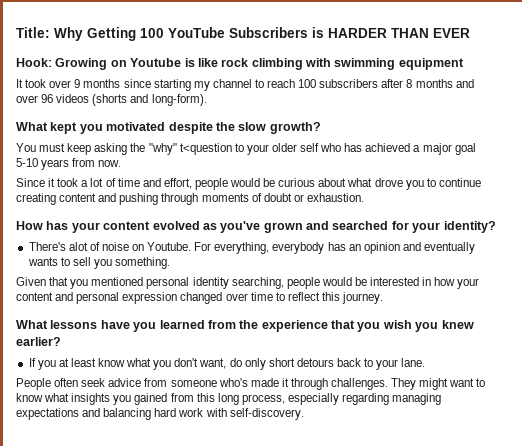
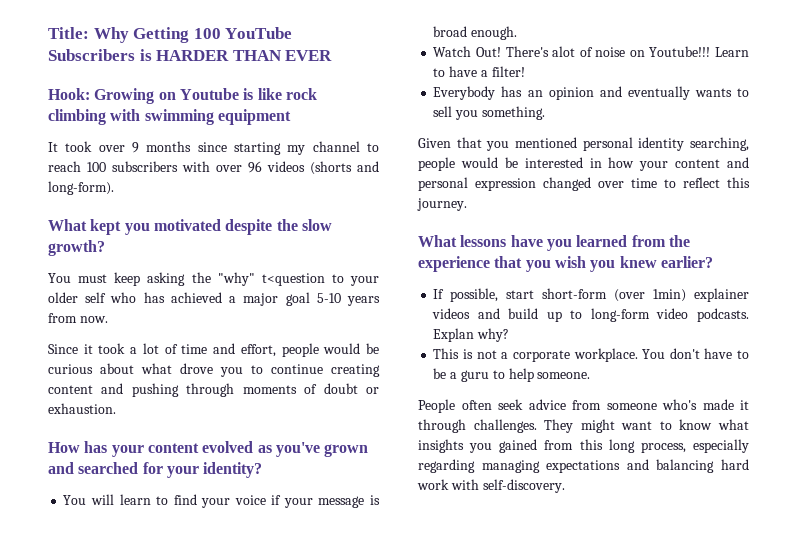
[381,79,474,88] after 8 months and -> [182,161,210,172] with
(496, 227) none -> [63,494,380,508] [433,26,518,40] [433,46,501,57] You will learn to find your voice if your message is broad enough. // Watch Out!
[147,242,325,254] Youtube. For everything, everybody -> [649,46,749,57] [433,66,525,77] [433,86,496,100] Youtube!!! Learn to have a filter! // Everybody
[37,358,426,370] you at least know what you don't want, do only short detours back to your lane. -> [450,288,749,302] [432,308,749,322] [433,328,510,342] [433,348,749,362] [433,368,591,382] possible, start short-form (over 1min) explainer videos and build up to long-form video podcasts. Explan why? // This is not a corporate workplace. You don't have to be a guru to help someone.

